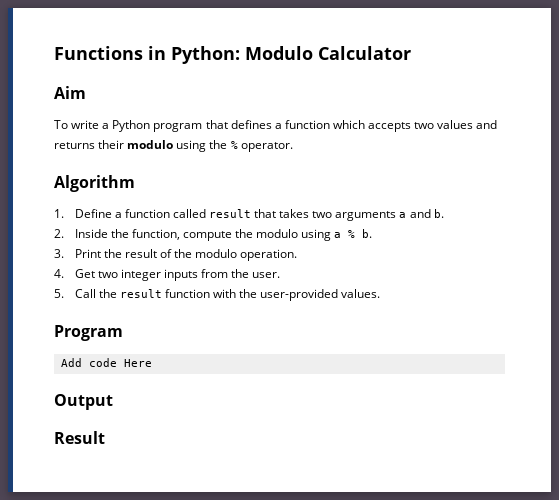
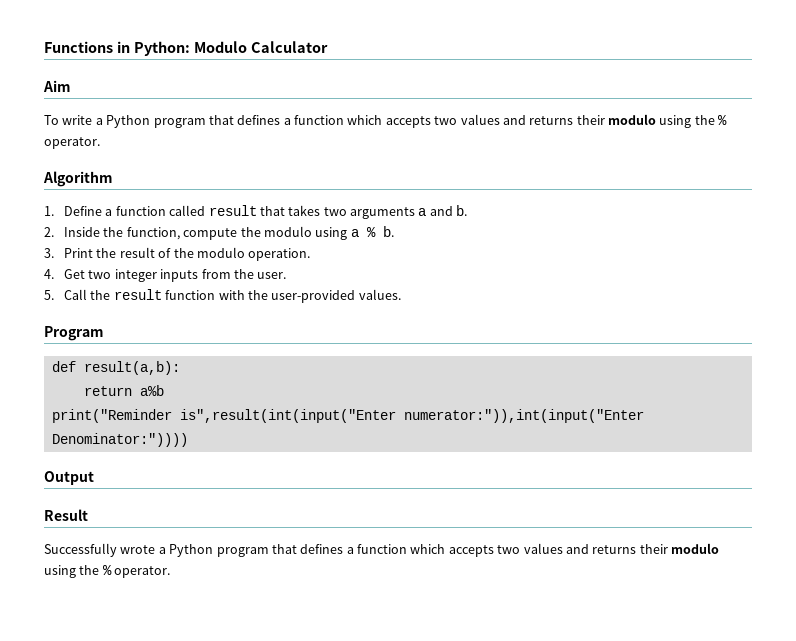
[60,358,152,367] [54,394,113,410] [54,431,105,444] Add code Here // Output // Result -> [51,361,180,375] [83,385,164,396] [51,409,644,423] [51,433,188,447] [44,471,94,485] [44,509,88,521] [44,543,719,557] [44,565,171,578] def result(a,b): // return a%b // print("Reminder is",result(int(input("Enter numerator:")),int(input("Enter Denominator:")))) // Output // Result // Successfully wrote a Python program that defines a function which accepts two values and returns their modulo using the % operator.

